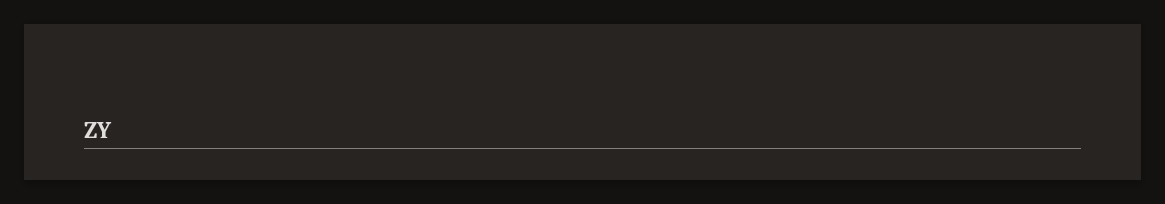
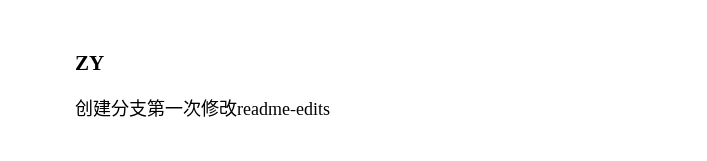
(112, 130) none -> [75,99,330,117] // 创建分支第一次修改readme-edits

